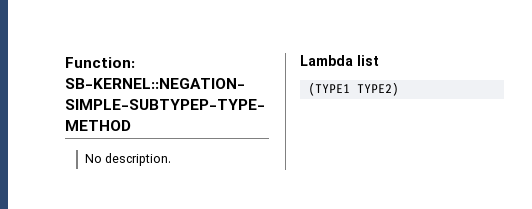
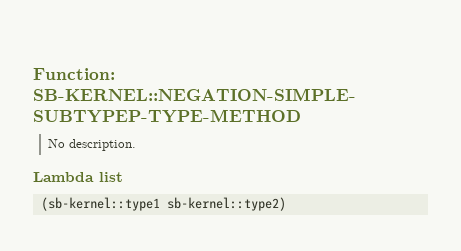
[307,82,399,96] (TYPE1 TYPE2) -> [40,197,286,211] (sb-kernel::type1 sb-kernel::type2)

